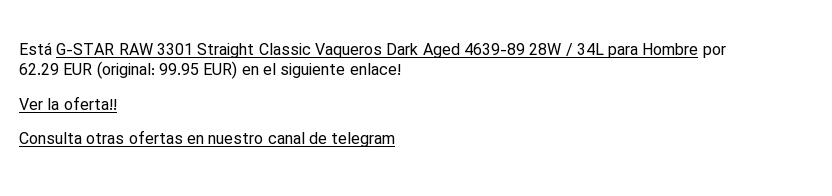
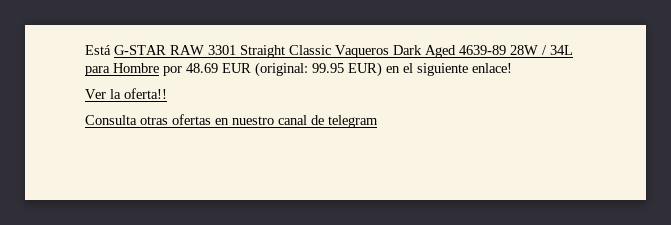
[19,63,59,75] 62.29 -> [186,63,218,73] 48.69

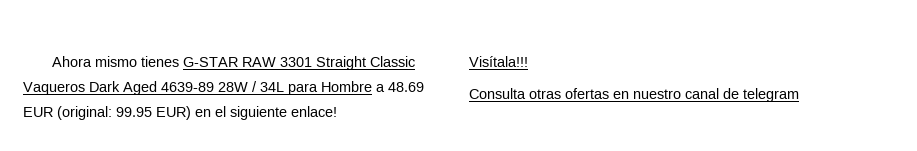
[85,45,111,55] Está -> [51,56,179,67] Ahora mismo tienes
[163,66,182,76] por -> [376,84,385,92] a
[85,88,167,99] Ver la oferta!! -> [469,56,528,67] Visítala!!!

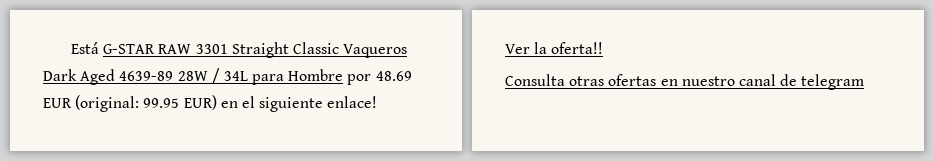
[51,56,179,67] Ahora mismo tienes -> [71,42,100,54] Está
[376,84,385,92] a -> [347,74,372,85] por
[469,56,528,67] Visítala!!! -> [505,42,604,54] Ver la oferta!!

